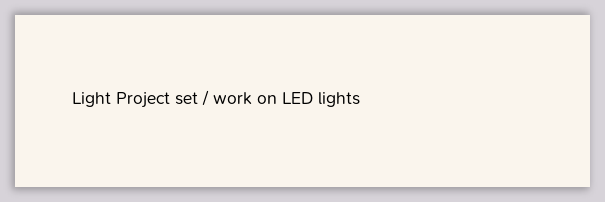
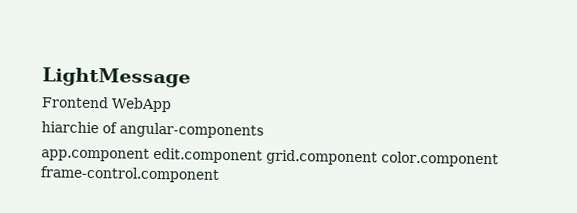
[72,90,360,108] Light Project set / work on LED lights -> [42,67,191,88] [41,96,172,113] [41,121,264,139] [41,147,499,168] [40,166,220,183] LightMessage // Frontend WebApp // hiarchie of angular-components // app.component edit.component grid.component color.component frame-control.component

